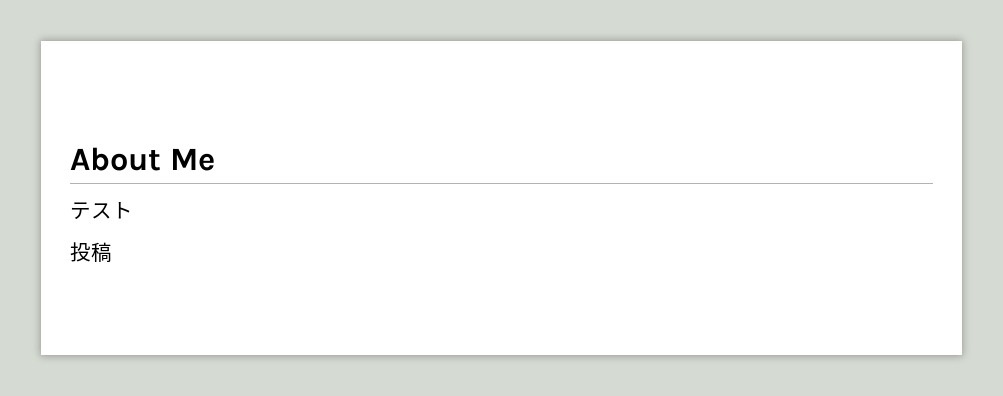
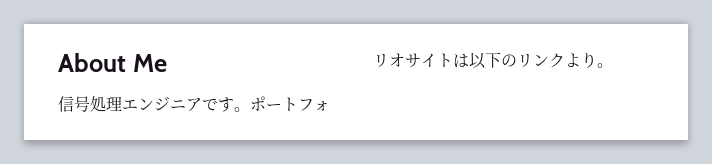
[70,202,133,220] [70,242,112,263] テスト // 投稿 -> [58,96,330,112] [373,52,613,69] 信号処理エンジニアです。ポートフォリオサイトは以下のリンクより。

